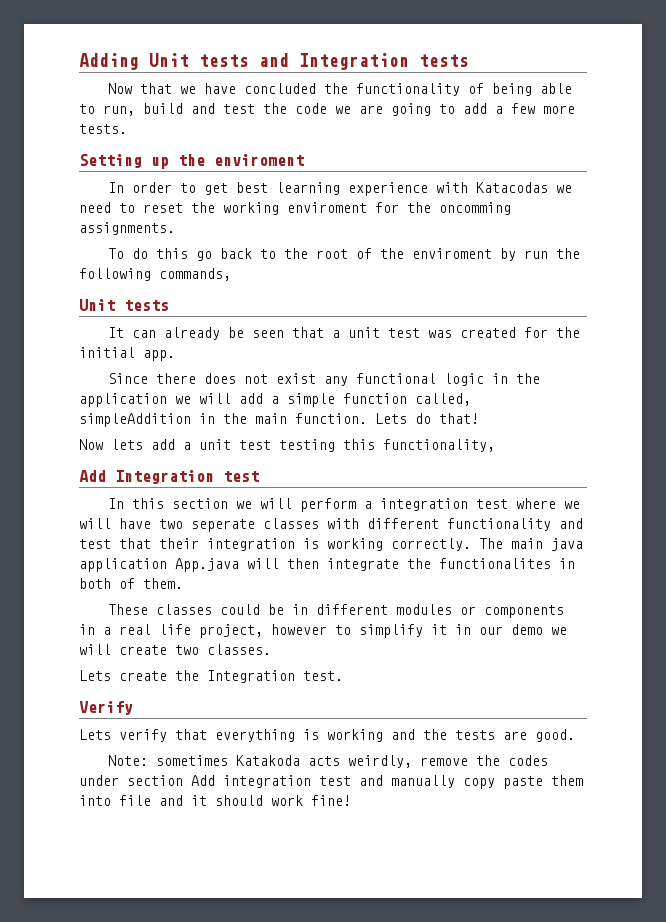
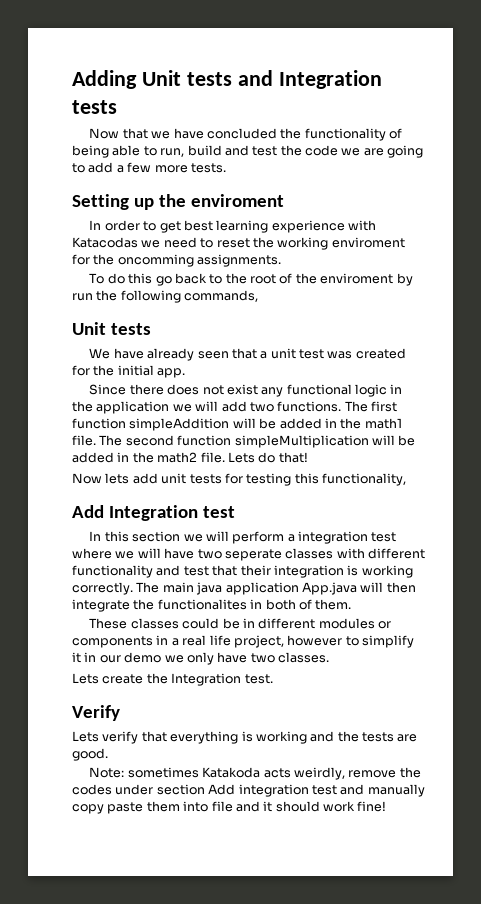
[108,327,245,340] It can already be -> [89,348,195,361] We have already
[271,393,471,407] [79,413,367,427] a simple function called, simpleAddition in the main function. -> [249,401,397,412] [72,418,402,431] [72,435,416,448] [72,452,225,463] two functions. The first function simpleAddition will be added in the math1 file. The second function simpleMultiplication will be added in the math2 file.
[183,439,271,450] a unit test -> [161,473,243,484] unit tests for
[79,644,167,655] will create -> [186,652,248,665] only have

